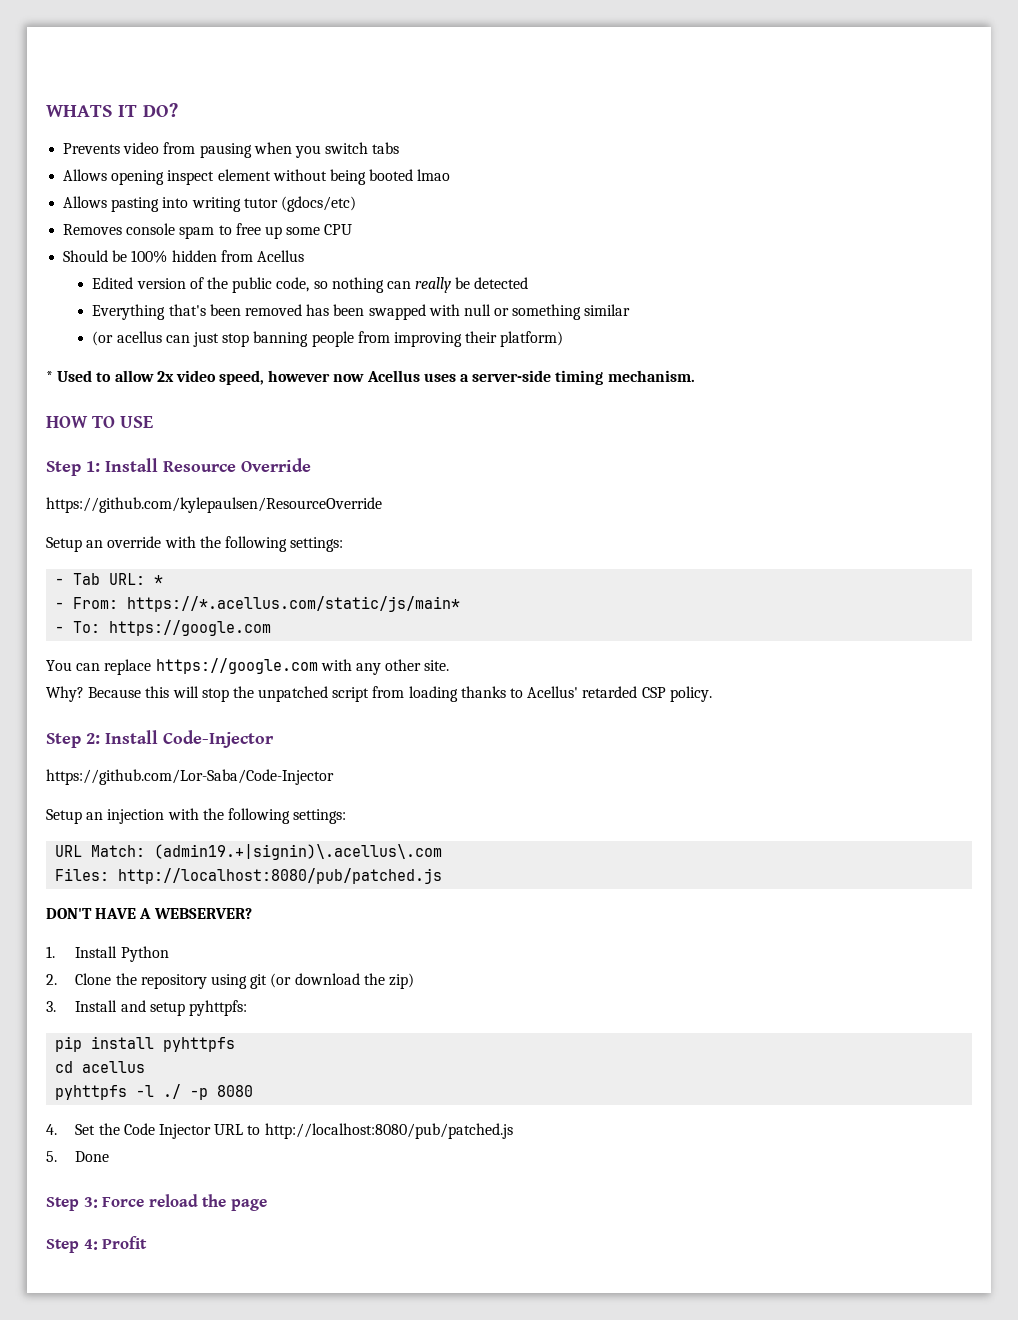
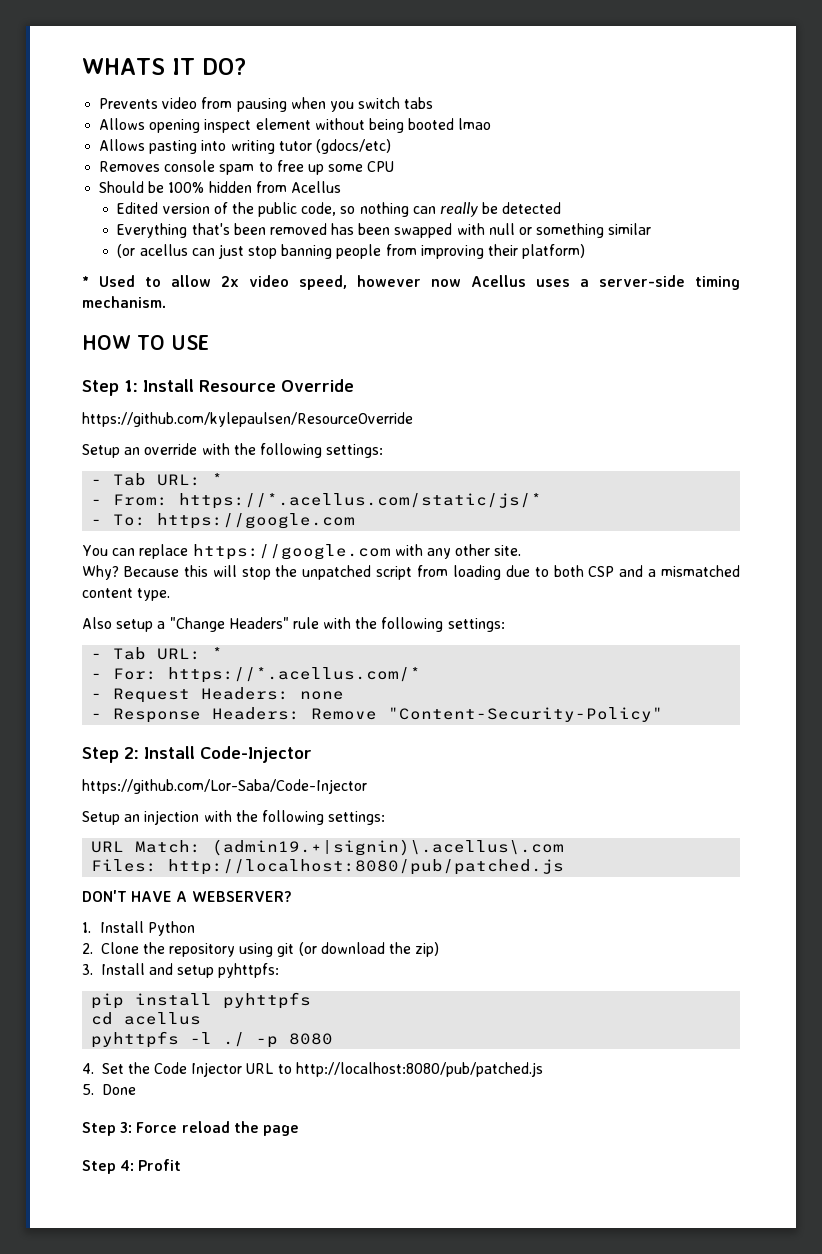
[127,596,461,612] https://*.acellus.com/static/js/main* -> [179,493,543,509] https://*.acellus.com/static/js/*
[460,686,712,702] thanks to Acellus' retarded CSP policy. -> [505,565,740,577] [82,588,171,601] [82,617,505,632] [91,647,224,660] [91,667,422,683] [91,687,345,703] [91,707,664,723] due to both CSP and a mismatched content type. // Also setup a "Change Headers" rule with the following settings: // - Tab URL: * // - For: https://*.acellus.com/* // - Request Headers: none // - Response Headers: Remove "Content-Security-Policy"

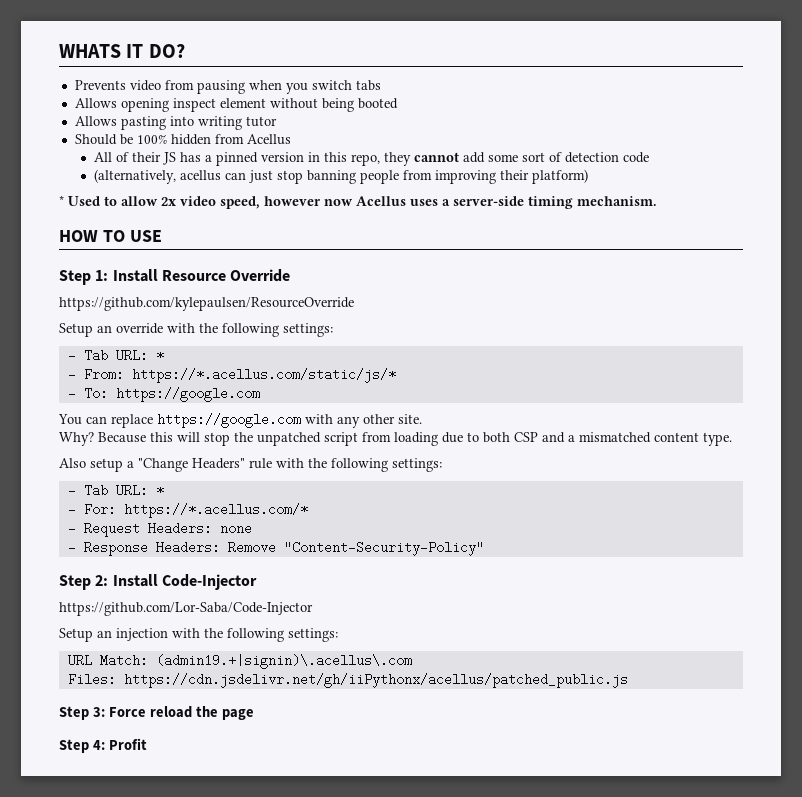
[458,118,492,130] lmao -> (398, 103) none
[315,139,391,154] [99,160,395,175] (gdocs/etc) // Removes console spam to free up some CPU -> (277, 121) none
[117,202,562,217] [117,223,652,238] [117,244,136,258] Edited version of the public code, so nothing can really be detected // Everything that's been removed has been swapped with null or something similar // (or -> [93,152,649,166] [93,169,176,184] All of their JS has a pinned version in this repo, they cannot add some sort of detection code // (alternatively,
[168,859,565,875] [82,890,292,902] [82,921,196,936] [82,942,440,957] [82,963,280,978] [91,992,312,1009] [91,1012,202,1025] [91,1031,334,1048] [82,1062,543,1077] [82,1084,136,1095] http://localhost:8080/pub/patched.js // DON'T HAVE A WEBSERVER? // 1. Install Python // 2. Clone the repository using git (or download the zip) // 3. Install and setup pyhttpfs: // pip install pyhttpfs // cd acellus // pyhttpfs -l ./ -p 8080 // 4. Set the Code Injector URL to http://localhost:8080/pub/patched.js // 5. Done -> [123,673,628,688] https://cdn.jsdelivr.net/gh/iiPythonx/acellus/patched_public.js

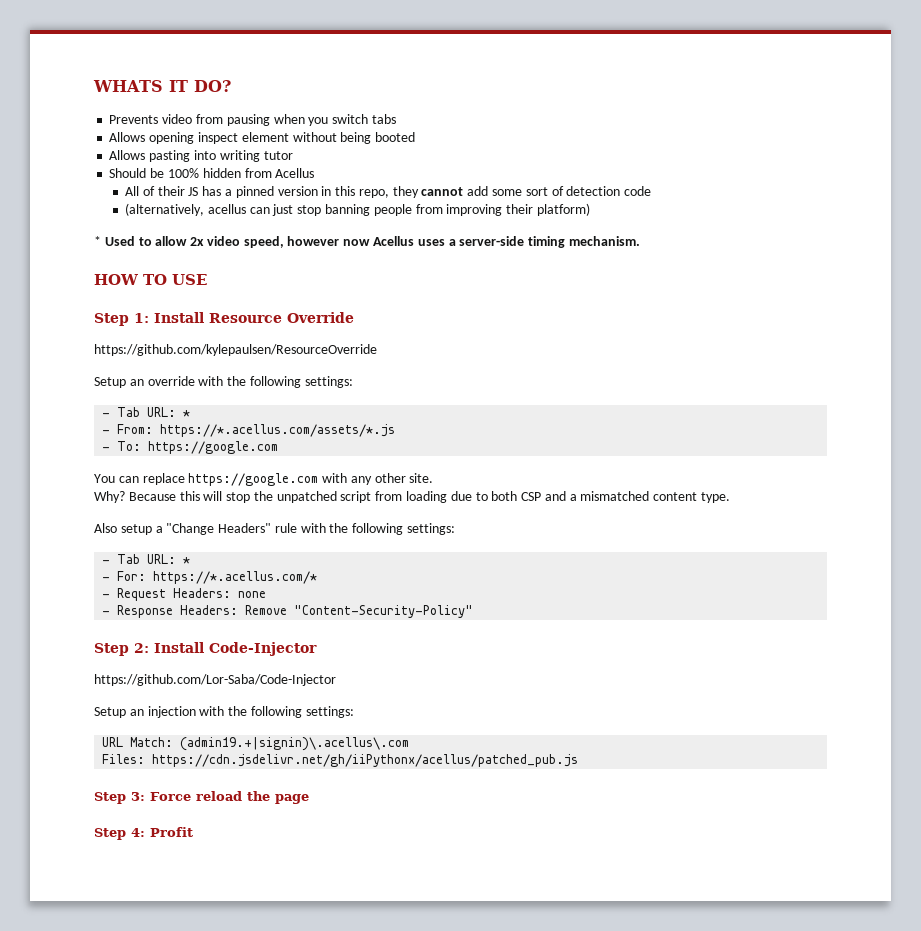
[131,368,396,383] https://*.acellus.com/static/js/* -> [160,424,396,437] https://*.acellus.com/assets/*.js
[123,673,628,688] https://cdn.jsdelivr.net/gh/iiPythonx/acellus/patched_public.js -> [152,754,579,767] https://cdn.jsdelivr.net/gh/iiPythonx/acellus/patched_pub.js

